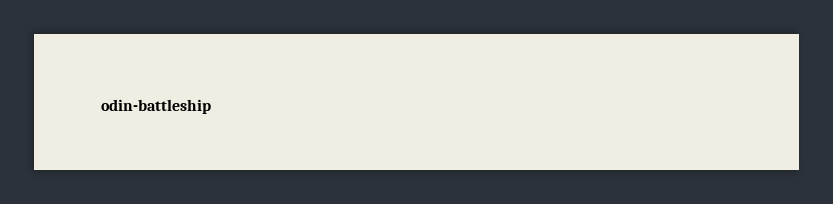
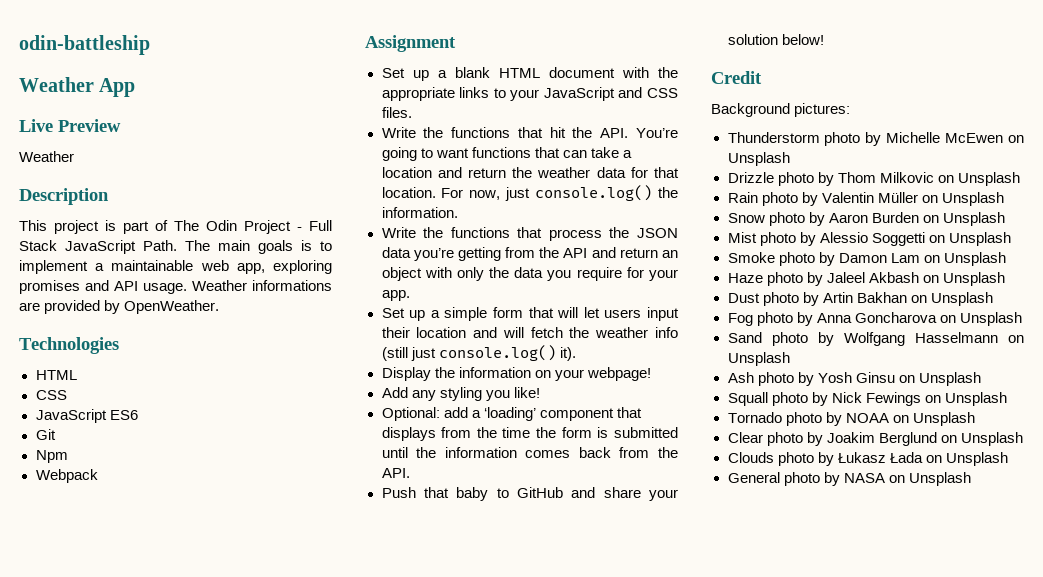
(211, 106) none -> [19,77,136,97] [19,119,121,132] [19,151,74,162] [19,188,109,205] [19,220,332,234] [19,240,332,254] [19,260,332,274] [19,280,332,294] [19,300,220,314] [19,337,119,354] [35,370,77,380] [35,390,67,400] [35,409,138,423] [35,429,56,440] [35,450,68,463] [35,469,98,483] [365,35,456,52] [381,67,678,81] [381,87,678,101] [381,107,412,118] [381,127,678,138] [381,147,632,161] [381,167,679,178] [381,185,678,201] [381,207,458,218] [381,227,678,241] [381,247,678,261] [381,267,678,281] [381,290,410,301] [381,307,679,321] [381,327,678,338] [381,345,576,361] [381,367,651,381] [381,387,540,401] [381,407,642,421] [381,427,678,441] [381,447,678,458] [381,468,410,478] [381,487,678,501] [727,34,824,45] [711,71,762,84] [711,103,851,117] [727,132,1024,146] [727,152,790,166] [727,172,1020,186] [727,192,1004,206] [727,212,1005,226] [727,232,1011,246] [727,252,1006,266] [727,272,1005,286] [727,292,993,306] [727,312,1022,326] [727,332,1024,346] [727,352,790,366] [727,372,981,386] [727,392,1007,406] [727,412,975,426] [727,432,1023,446] [727,452,1008,466] [727,472,971,486] // Weather App // Live Preview // Weather // Description // This project is part of The Odin Project - Full Stack JavaScript Path. The main goals is to implement a maintainable web app, exploring promises and API usage. Weather informations are provided by OpenWeather. // Technologies // HTML // CSS // JavaScript ES6 // Git // Npm // Webpack // Assignment // Set up a blank HTML document with the appropriate links to your JavaScript and CSS files. // Write the functions that hit the API. You’re going to want functions that can take a location and return the weather data for that location. For now, just console.log() the information. // Write the functions that process the JSON data you’re getting from the API and return an object with only the data you require for your app. // Set up a simple form that will let users input their location and will fetch the weather info (still just console.log() it). // Display the information on your webpage! // Add any styling you like! // Optional: add a ‘loading’ component that displays from the time the form is submitted until the information comes back from the API. // Push that baby to GitHub and share your solution below! // Credit // Background pictures: // Thunderstorm photo by Michelle McEwen on Unsplash // Drizzle photo by Thom Milkovic on Unsplash // Rain photo by Valentin Müller on Unsplash // Snow photo by Aaron Burden on Unsplash // Mist photo by Alessio Soggetti on Unsplash // Smoke photo by Damon Lam on Unsplash // Haze photo by Jaleel Akbash on Unsplash // Dust photo by Artin Bakhan on Unsplash // Fog photo by Anna Goncharova on Unsplash // Sand photo by Wolfgang Hasselmann on Unsplash // Ash photo by Yosh Ginsu on Unsplash // Squall photo by Nick Fewings on Unsplash // Tornado photo by NOAA on Unsplash // Clear photo by Joakim Berglund on Unsplash // Clouds photo by Łukasz Łada on Unsplash // General photo by NASA on Unsplash

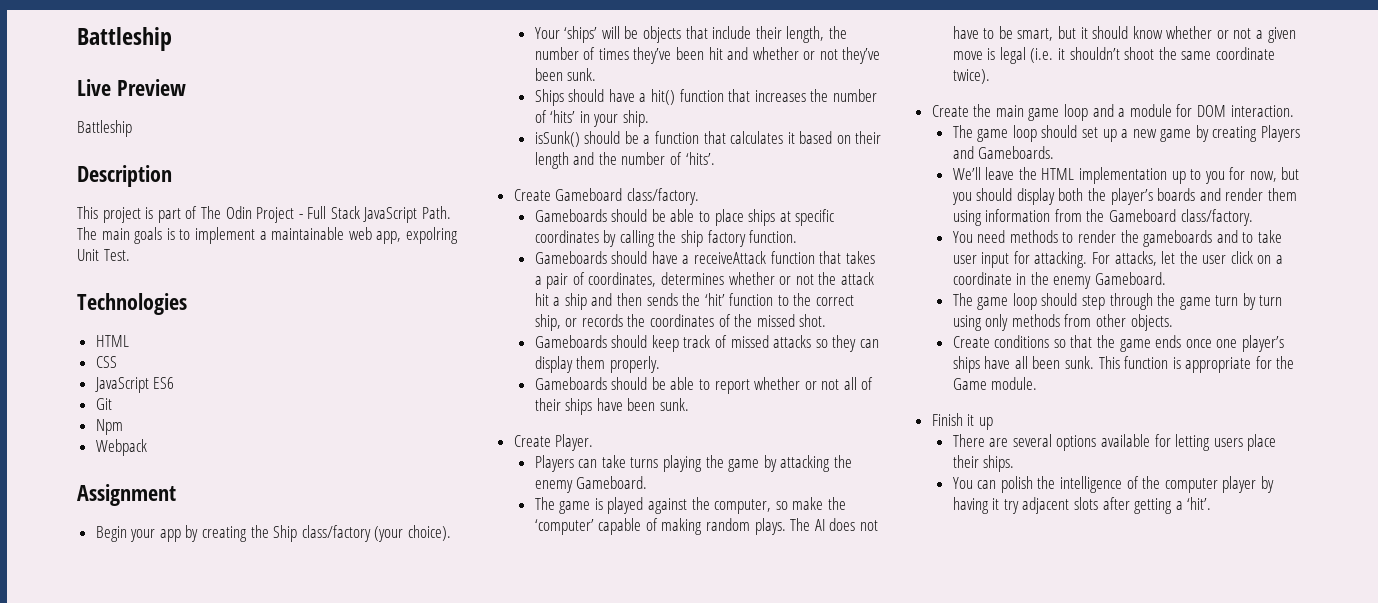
[19,35,150,55] [19,77,136,97] odin-battleship // Weather App -> [77,27,172,51] Battleship
[19,151,74,162] Weather -> [77,120,132,137] Battleship
[273,260,332,274] [19,280,332,294] [19,300,220,314] exploring promises and API usage. Weather informations are provided by OpenWeather. -> [405,227,458,244] [77,249,130,261] expolring Unit Test.
[381,67,678,81] [381,87,678,101] [381,107,412,118] [381,127,678,138] [381,147,632,161] [381,167,679,178] [381,185,678,201] [381,207,458,218] [381,227,678,241] [381,247,678,261] [381,267,678,281] [381,290,410,301] [381,307,679,321] [381,327,678,338] [381,345,576,361] [381,367,651,381] [381,387,540,401] [381,407,642,421] [381,427,678,441] [381,447,678,458] [381,468,410,478] [381,487,678,501] [727,34,824,45] [711,71,762,84] [711,103,851,117] [727,132,1024,146] [727,152,790,166] [727,172,1020,186] [727,192,1004,206] [727,212,1005,226] [727,232,1011,246] [727,252,1006,266] [727,272,1005,286] [727,292,993,306] [727,312,1022,326] [727,332,1024,346] [727,352,790,366] [727,372,981,386] [727,392,1007,406] [727,412,975,426] [727,432,1023,446] [727,452,1008,466] [727,472,971,486] Set up a blank HTML document with the appropriate links to your JavaScript and CSS files. // Write the functions that hit the API. You’re going to want functions that can take a location and return the weather data for that location. For now, just console.log() the information. // Write the functions that process the JSON data you’re getting from the API and return an object with only the data you require for your app. // Set up a simple form that will let users input their location and will fetch the weather info (still just console.log() it). // Display the information on your webpage! // Add any styling you like! // Optional: add a ‘loading’ component that displays from the time the form is submitted until the information comes back from the API. // Push that baby to GitHub and share your solution below! // Credit // Background pictures: // Thunderstorm photo by Michelle McEwen on Unsplash // Drizzle photo by Thom Milkovic on Unsplash // Rain photo by Valentin Müller on Unsplash // Snow photo by Aaron Burden on Unsplash // Mist photo by Alessio Soggetti on Unsplash // Smoke photo by Damon Lam on Unsplash // Haze photo by Jaleel Akbash on Unsplash // Dust photo by Artin Bakhan on Unsplash // Fog photo by Anna Goncharova on Unsplash // Sand photo by Wolfgang Hasselmann on Unsplash // Ash photo by Yosh Ginsu on Unsplash // Squall photo by Nick Fewings on Unsplash // Tornado photo by NOAA on Unsplash // Clear photo by Joakim Berglund on Unsplash // Clouds photo by Łukasz Łada on Unsplash // General photo by NASA on Unsplash -> [95,525,452,542] [534,26,847,43] [534,47,881,64] [534,68,597,81] [534,89,877,106] [534,110,649,127] [534,131,882,147] [534,152,715,169] [513,188,699,205] [534,209,835,226] [534,230,798,247] [534,251,875,264] [534,272,874,289] [534,293,855,310] [534,314,827,331] [534,335,879,352] [534,356,660,373] [534,377,874,394] [534,398,689,415] [513,434,594,451] [534,455,852,472] [534,476,648,493] [534,497,846,514] [534,518,878,535] [952,26,1296,43] [952,47,1275,64] [952,69,990,84] [931,104,1294,121] [952,125,1301,142] [952,146,1055,159] [952,167,1300,184] [951,188,1297,205] [952,209,1253,226] [952,230,1282,247] [952,251,1284,268] [952,272,1166,289] [952,293,1283,310] [952,314,1173,331] [952,335,1284,352] [952,356,1295,373] [952,377,1038,390] [931,413,993,430] [952,434,1277,451] [952,455,1015,472] [952,476,1274,493] [952,497,1212,514] Begin your app by creating the Ship class/factory (your choice). // Your ‘ships’ will be objects that include their length, the number of times they’ve been hit and whether or not they’ve been sunk. // Ships should have a hit() function that increases the number of ‘hits’ in your ship. // isSunk() should be a function that calculates it based on their length and the number of ‘hits’. // Create Gameboard class/factory. // Gameboards should be able to place ships at specific coordinates by calling the ship factory function. // Gameboards should have a receiveAttack function that takes a pair of coordinates, determines whether or not the attack hit a ship and then sends the ‘hit’ function to the correct ship, or records the coordinates of the missed shot. // Gameboards should keep track of missed attacks so they can display them properly. // Gameboards should be able to report whether or not all of their ships have been sunk. // Create Player. // Players can take turns playing the game by attacking the enemy Gameboard. // The game is played against the computer, so make the ‘computer’ capable of making random plays. The AI does not have to be smart, but it should know whether or not a given move is legal (i.e. it shouldn’t shoot the same coordinate twice). // Create the main game loop and a module for DOM interaction. // The game loop should set up a new game by creating Players and Gameboards. // We’ll leave the HTML implementation up to you for now, but you should display both the player’s boards and render them using information from the Gameboard class/factory. // You need methods to render the gameboards and to take user input for attacking. For attacks, let the user click on a coordinate in the enemy Gameboard. // The game loop should step through the game turn by turn using only methods from other objects. // Create conditions so that the game ends once one player’s ships have all been sunk. This function is appropriate for the Game module. // Finish it up // There are several options available for letting users place their ships. // You can polish the intelligence of the computer player by having it try adjacent slots after getting a ‘hit’.

